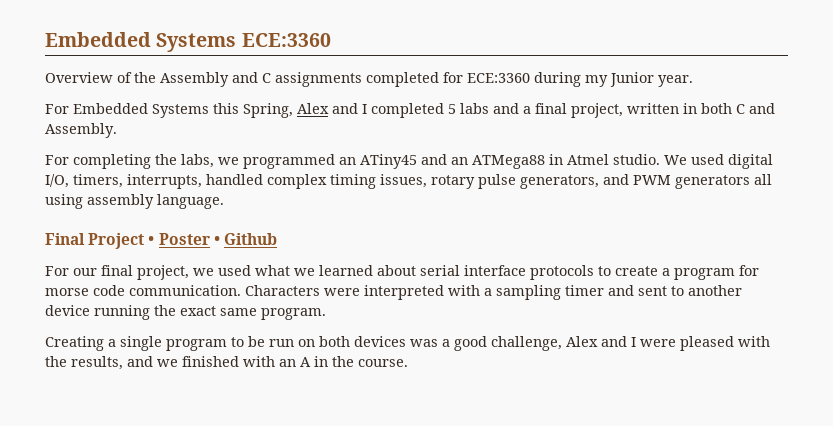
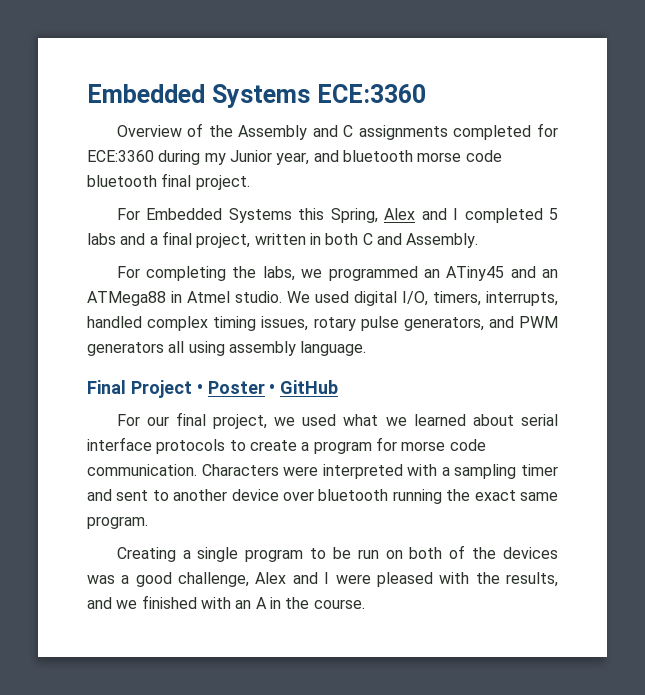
[658,75,693,87] year. -> [276,150,502,165] [87,173,250,190] year, and bluetooth morse code bluetooth final project.
[223,233,277,245] Github -> [280,380,339,394] GitHub
(90, 310) none -> [283,489,389,501] over bluetooth
(350, 341) none -> [449,545,497,559] of the

